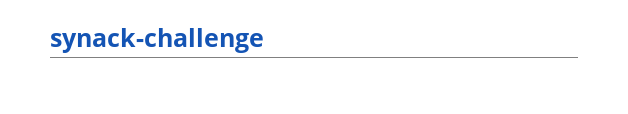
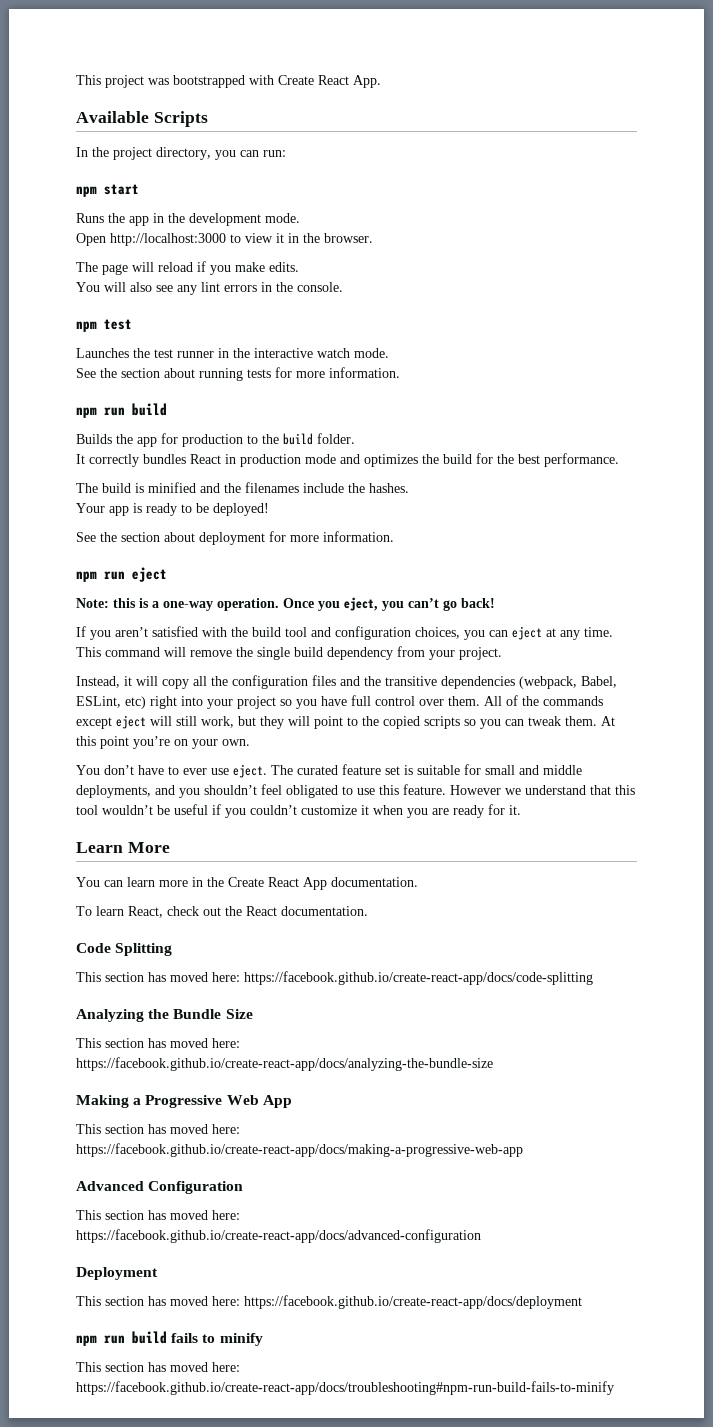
[50,28,264,53] synack-challenge -> [76,75,381,88] [76,111,208,127] [76,147,286,160] [76,184,139,197] [76,213,300,226] [76,233,373,246] [76,261,299,275] [76,282,343,295] [76,319,132,332] [76,348,389,358] [76,367,400,381] [76,403,167,418] [76,433,355,447] [76,453,619,467] [76,482,409,493] [76,503,269,516] [76,531,394,545] [76,567,167,582] [76,597,495,611] [76,626,613,640] [76,646,502,660] [76,675,617,689] [76,695,603,709] [76,715,615,729] [76,736,250,749] [76,764,582,778] [76,784,635,798] [76,804,521,818] [76,842,170,853] [76,877,418,890] [76,906,368,918] [76,943,173,956] [76,971,593,985] [76,1009,253,1022] [76,1038,240,1048] [76,1057,493,1071] [76,1095,292,1108] [76,1124,240,1134] [76,1143,523,1157] [76,1181,244,1194] [76,1210,240,1220] [76,1229,481,1243] [76,1267,158,1280] [76,1295,582,1309] [76,1331,263,1346] [76,1362,240,1372] [76,1381,614,1395] This project was bootstrapped with Create React App. // Available Scripts // In the project directory, you can run: // npm start // Runs the app in the development mode. // Open http://localhost:3000 to view it in the browser. // The page will reload if you make edits. // You will also see any lint errors in the console. // npm test // Launches the test runner in the interactive watch mode. // See the section about running tests for more information. // npm run build // Builds the app for production to the build folder. // It correctly bundles React in production mode and optimizes the build for the best performance. // The build is minified and the filenames include the hashes. // Your app is ready to be deployed! // See the section about deployment for more information. // npm run eject // Note: this is a one-way operation. Once you eject, you can’t go back! // If you aren’t satisfied with the build tool and configuration choices, you can eject at any time. This command will remove the single build dependency from your project. // Instead, it will copy all the configuration files and the transitive dependencies (webpack, Babel, ESLint, etc) right into your project so you have full control over them. All of the commands except eject will still work, but they will point to the copied scripts so you can tweak them. At this point you’re on your own. // You don’t have to ever use eject. The curated feature set is suitable for small and middle deployments, and you shouldn’t feel obligated to use this feature. However we understand that this tool wouldn’t be useful if you couldn’t customize it when you are ready for it. // Learn More // You can learn more in the Create React App documentation. // To learn React, check out the React documentation. // Code Splitting // This section has moved here: https://facebook.github.io/create-react-app/docs/code-splitting // Analyzing the Bundle Size // This section has moved here: https://facebook.github.io/create-react-app/docs/analyzing-the-bundle-size // Making a Progressive Web App // This section has moved here: https://facebook.github.io/create-react-app/docs/making-a-progressive-web-app // Advanced Configuration // This section has moved here: https://facebook.github.io/create-react-app/docs/advanced-configuration // Deployment // This section has moved here: https://facebook.github.io/create-react-app/docs/deployment // npm run build fails to minify // This section has moved here: https://facebook.github.io/create-react-app/docs/troubleshooting#npm-run-build-fails-to-minify

